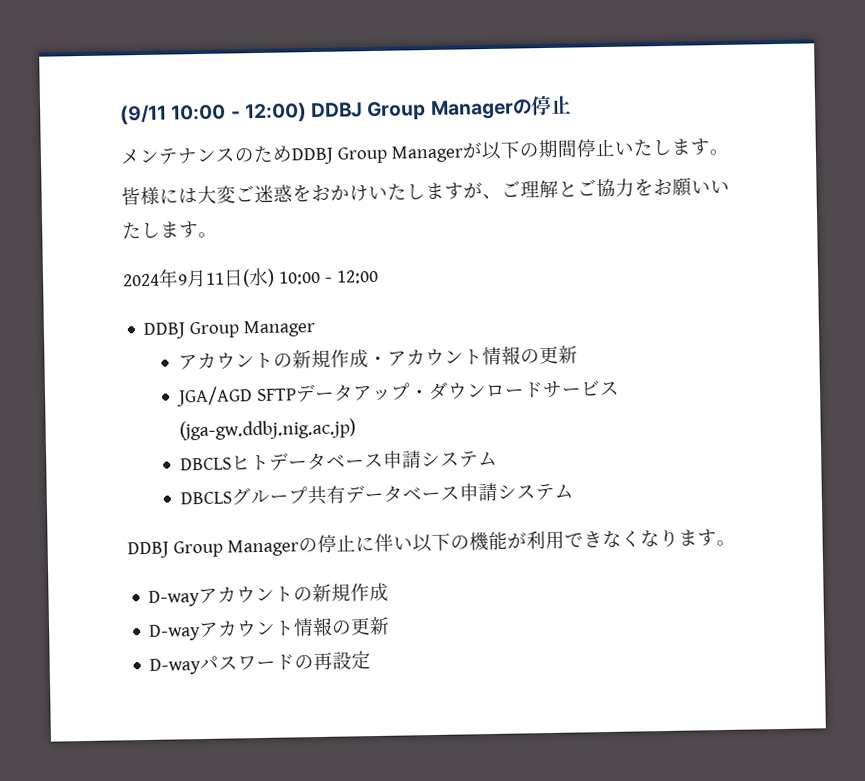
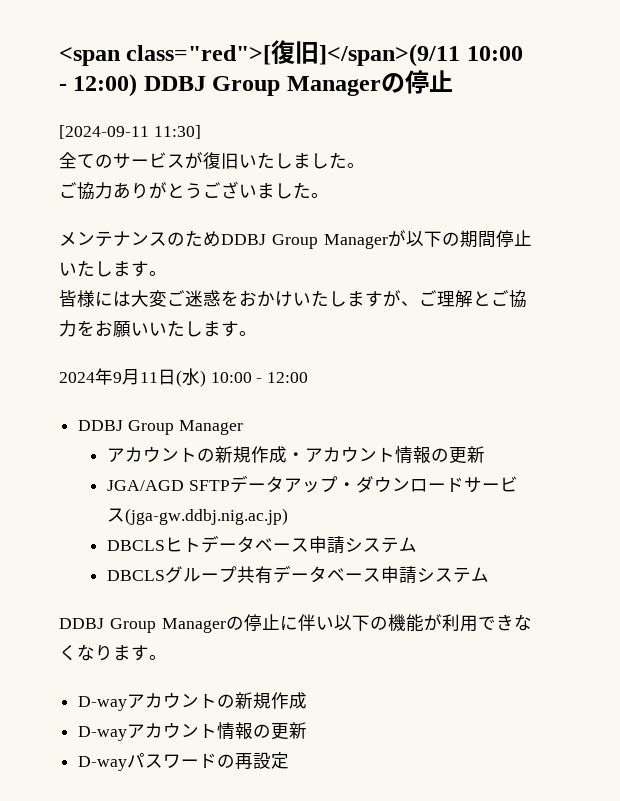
[120,104,167,125] (9/11 -> [59,40,461,67] <span class="red">[復旧]</span>(9/11
(572, 104) none -> [59,125,201,139] [59,152,365,169] [59,181,329,200] // [2024-09-11 11:30] // 全てのサービスが復旧いたしました。 // ご協力ありがとうございました。

